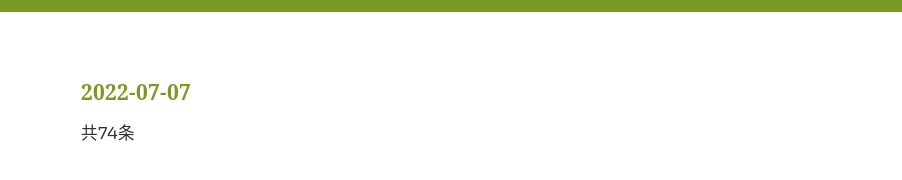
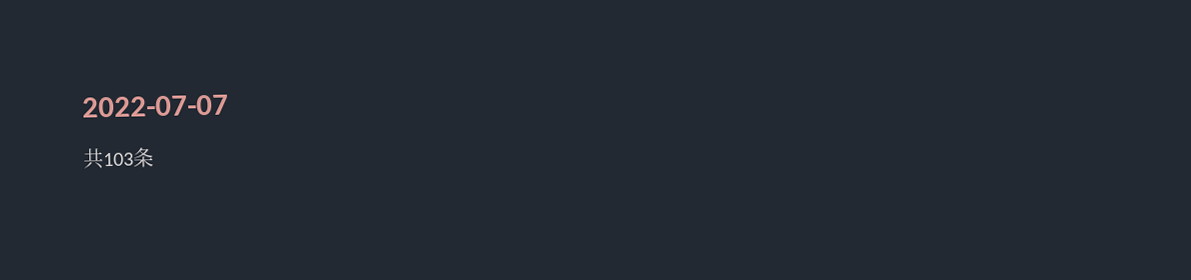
[98,126,118,139] 74 -> [103,152,134,167] 103

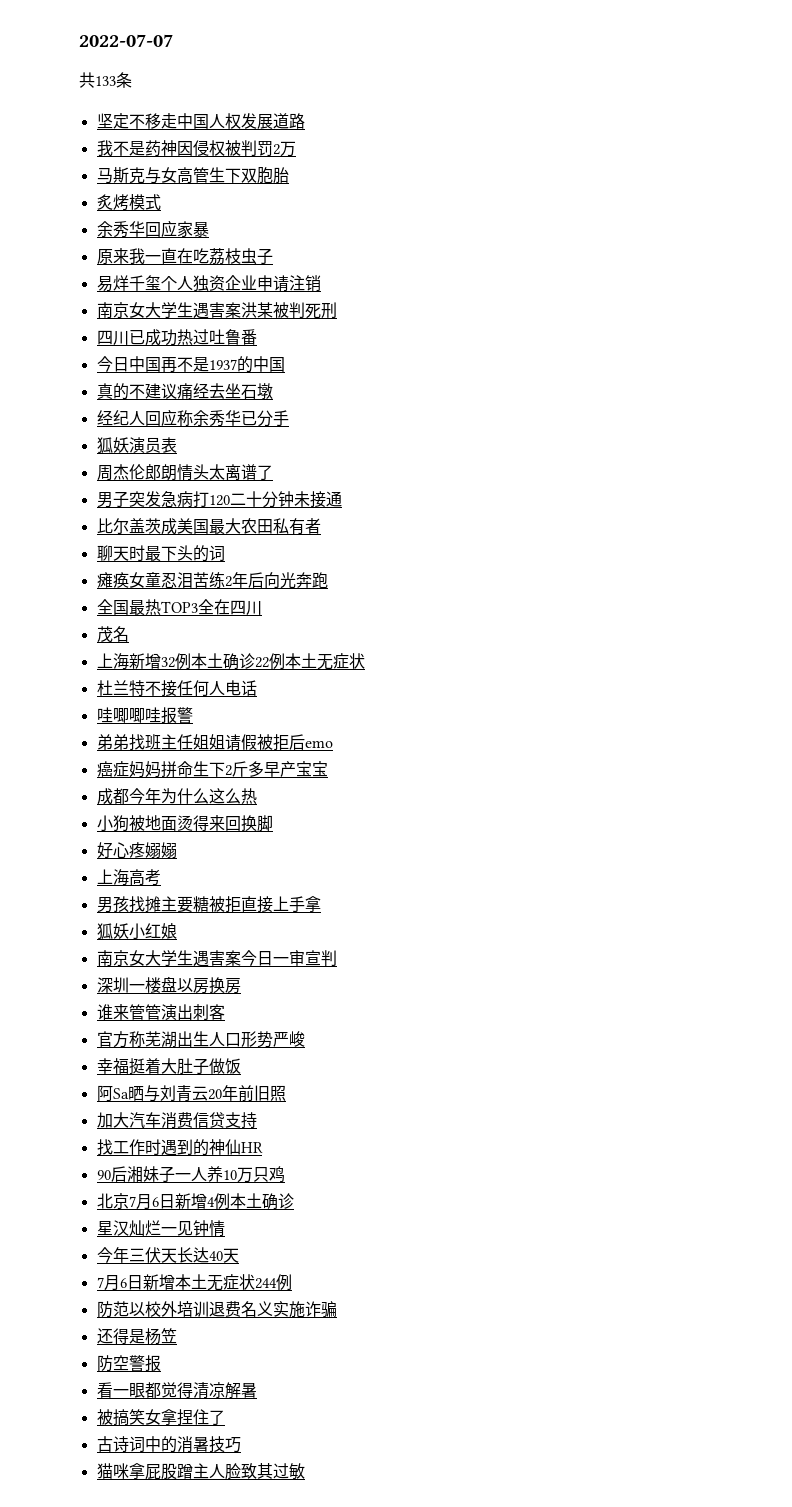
[103,152,134,167] 103 -> [95,76,116,86] 133
(154, 157) none -> [96,113,305,129] [96,140,296,157] [96,167,289,184] [96,194,161,211] [96,220,209,238] [96,248,273,265] [96,275,321,292] [96,302,337,319] [96,329,257,346] [96,356,285,373] [96,383,273,400] [96,409,289,427] [96,437,177,454] [96,464,273,481] [96,490,342,508] [96,518,321,535] [96,545,225,562] [96,572,328,589] [96,599,262,615] [96,626,129,643] [96,653,365,670] [96,680,257,697] [96,707,193,724] [96,734,333,751] [96,761,328,778] [96,788,257,805] [96,815,273,832] [96,842,177,859] [96,869,161,886] [96,896,321,913] [96,923,177,940] [96,950,337,967] [96,976,241,994] [96,1004,225,1021] [96,1031,305,1048] [96,1058,241,1075] [96,1085,286,1102] [96,1112,257,1129] [96,1139,263,1156] [96,1166,285,1183] [96,1193,294,1210] [96,1220,225,1237] [96,1247,239,1263] [96,1274,292,1291] [96,1301,337,1318] [96,1328,177,1345] [96,1355,161,1372] [96,1382,257,1399] [96,1409,225,1426] [96,1436,241,1453] [96,1463,305,1480] // 坚定不移走中国人权发展道路 // 我不是药神因侵权被判罚2万 // 马斯克与女高管生下双胞胎 // 炙烤模式 // 余秀华回应家暴 // 原来我一直在吃荔枝虫子 // 易烊千玺个人独资企业申请注销 // 南京女大学生遇害案洪某被判死刑 // 四川已成功热过吐鲁番 // 今日中国再不是1937的中国 // 真的不建议痛经去坐石墩 // 经纪人回应称余秀华已分手 // 狐妖演员表 // 周杰伦郎朗情头太离谱了 // 男子突发急病打120二十分钟未接通 // 比尔盖茨成美国最大农田私有者 // 聊天时最下头的词 // 瘫痪女童忍泪苦练2年后向光奔跑 // 全国最热TOP3全在四川 // 茂名 // 上海新增32例本土确诊22例本土无症状 // 杜兰特不接任何人电话 // 哇唧唧哇报警 // 弟弟找班主任姐姐请假被拒后emo // 癌症妈妈拼命生下2斤多早产宝宝 // 成都今年为什么这么热 // 小狗被地面烫得来回换脚 // 好心疼嫋嫋 // 上海高考 // 男孩找摊主要糖被拒直接上手拿 // 狐妖小红娘 // 南京女大学生遇害案今日一审宣判 // 深圳一楼盘以房换房 // 谁来管管演出刺客 // 官方称芜湖出生人口形势严峻 // 幸福挺着大肚子做饭 // 阿Sa晒与刘青云20年前旧照 // 加大汽车消费信贷支持 // 找工作时遇到的神仙HR // 90后湘妹子一人养10万只鸡 // 北京7月6日新增4例本土确诊 // 星汉灿烂一见钟情 // 今年三伏天长达40天 // 7月6日新增本土无症状244例 // 防范以校外培训退费名义实施诈骗 // 还得是杨笠 // 防空警报 // 看一眼都觉得清凉解暑 // 被搞笑女拿捏住了 // 古诗词中的消暑技巧 // 猫咪拿屁股蹭主人脸致其过敏

